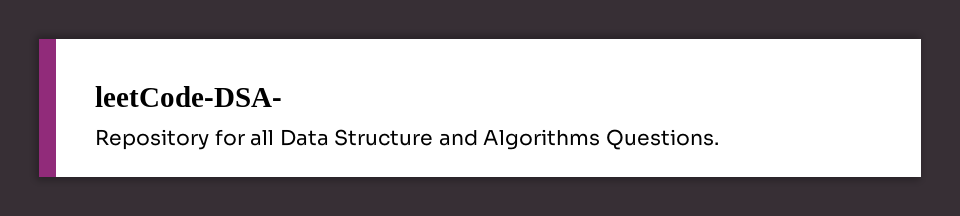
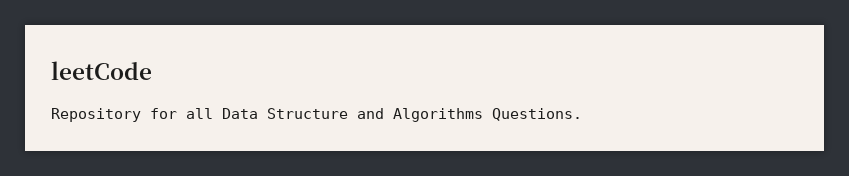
[95,86,282,107] leetCode-DSA- -> [51,61,152,80] leetCode

